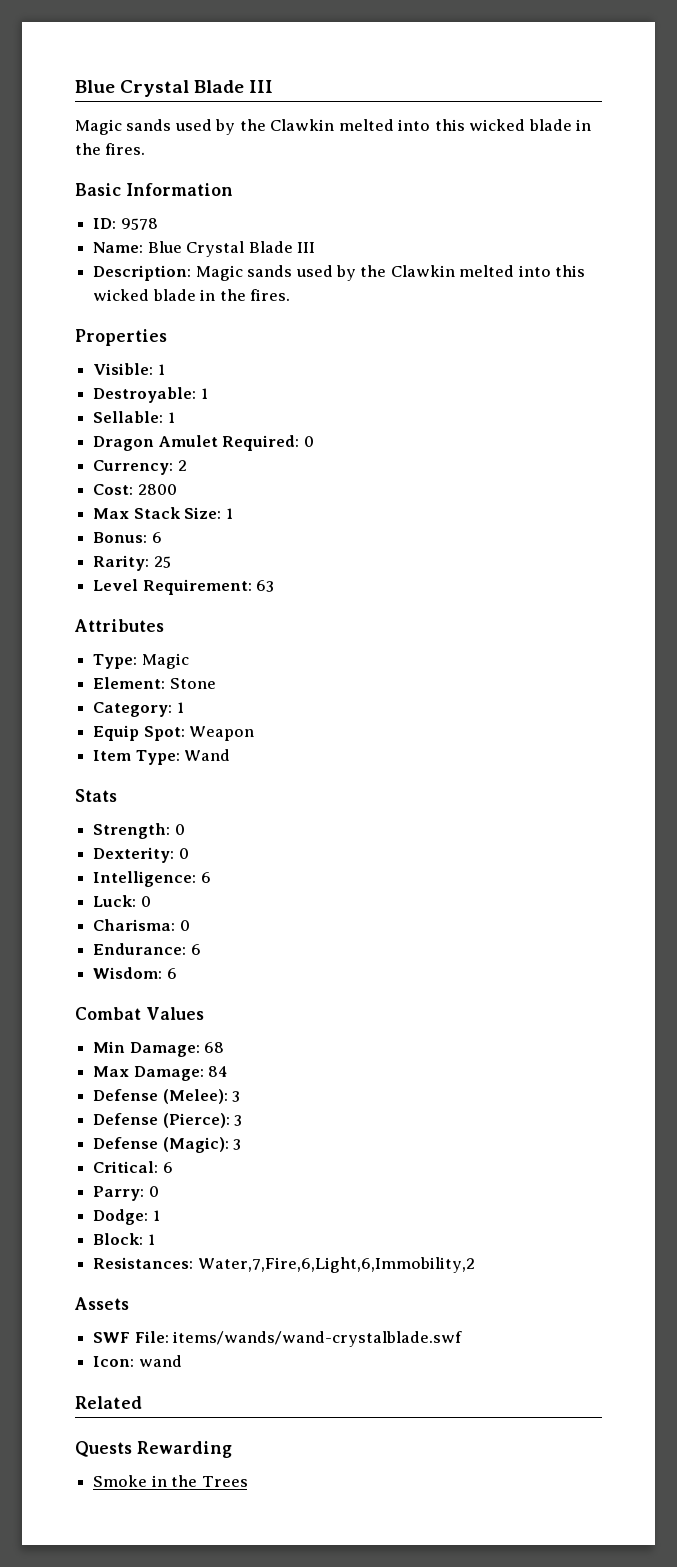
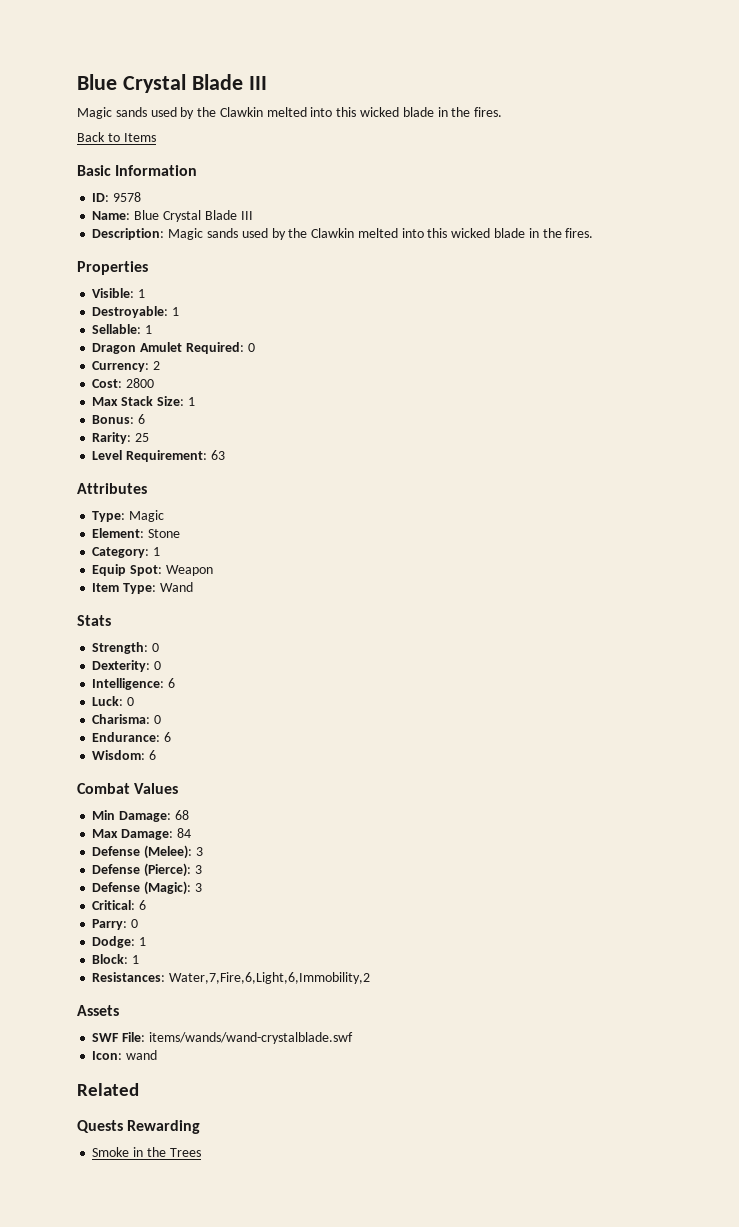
(146, 149) none -> [77,132,156,142] // Back to Items

